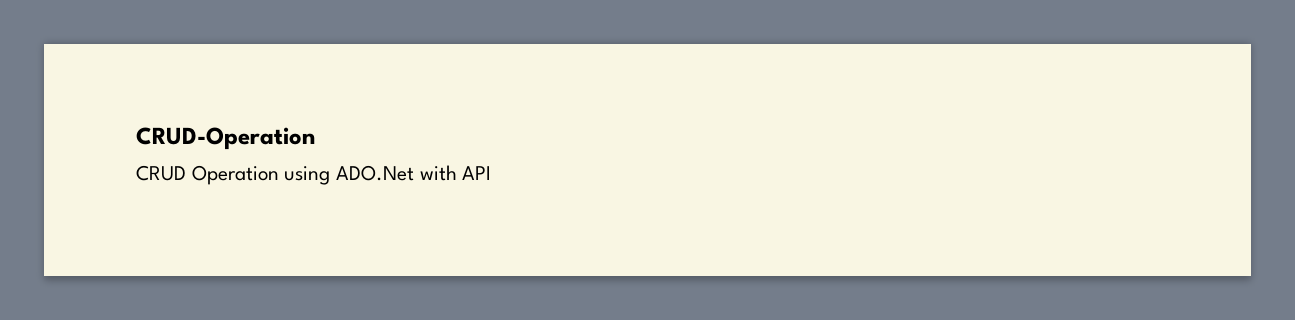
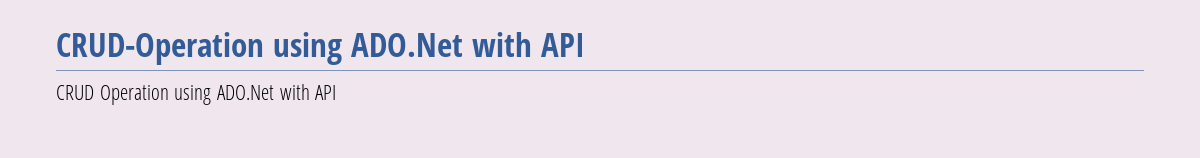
(315, 138) none -> [272,32,585,65] using ADO.Net with API

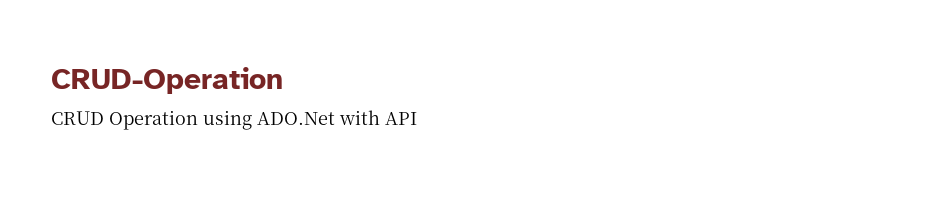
[272,32,585,65] using ADO.Net with API -> (283, 80) none

